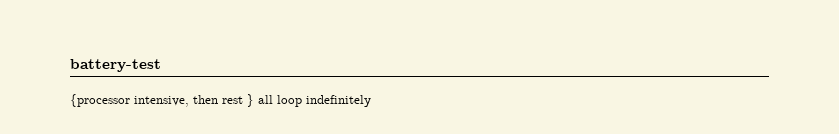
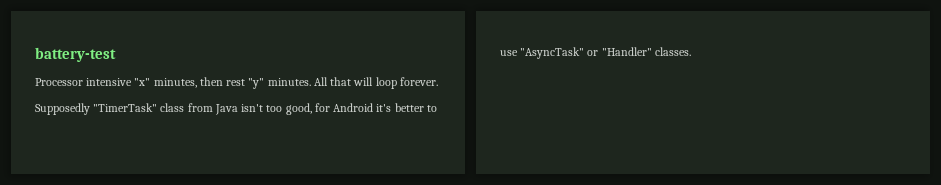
[70,94,371,107] {processor intensive, then rest } all loop indefinitely -> [35,77,438,89] [35,103,437,115] [500,47,691,59] Processor intensive "x" minutes, then rest "y" minutes. All that will loop forever. // Supposedly "TimerTask" class from Java isn't too good, for Android it's better to use "AsyncTask" or "Handler" classes.

